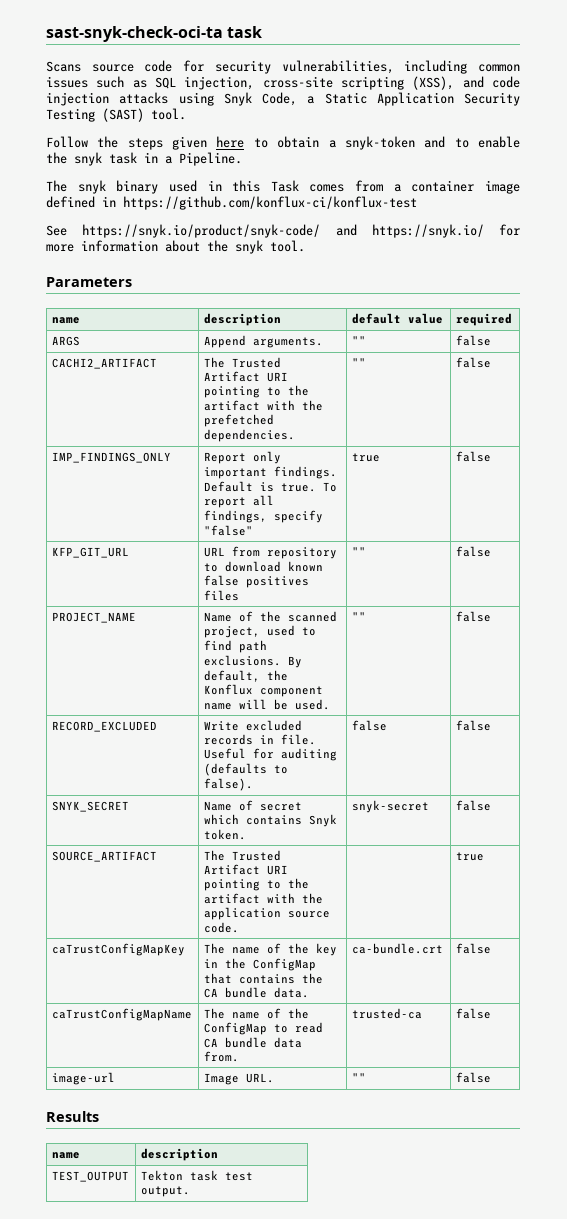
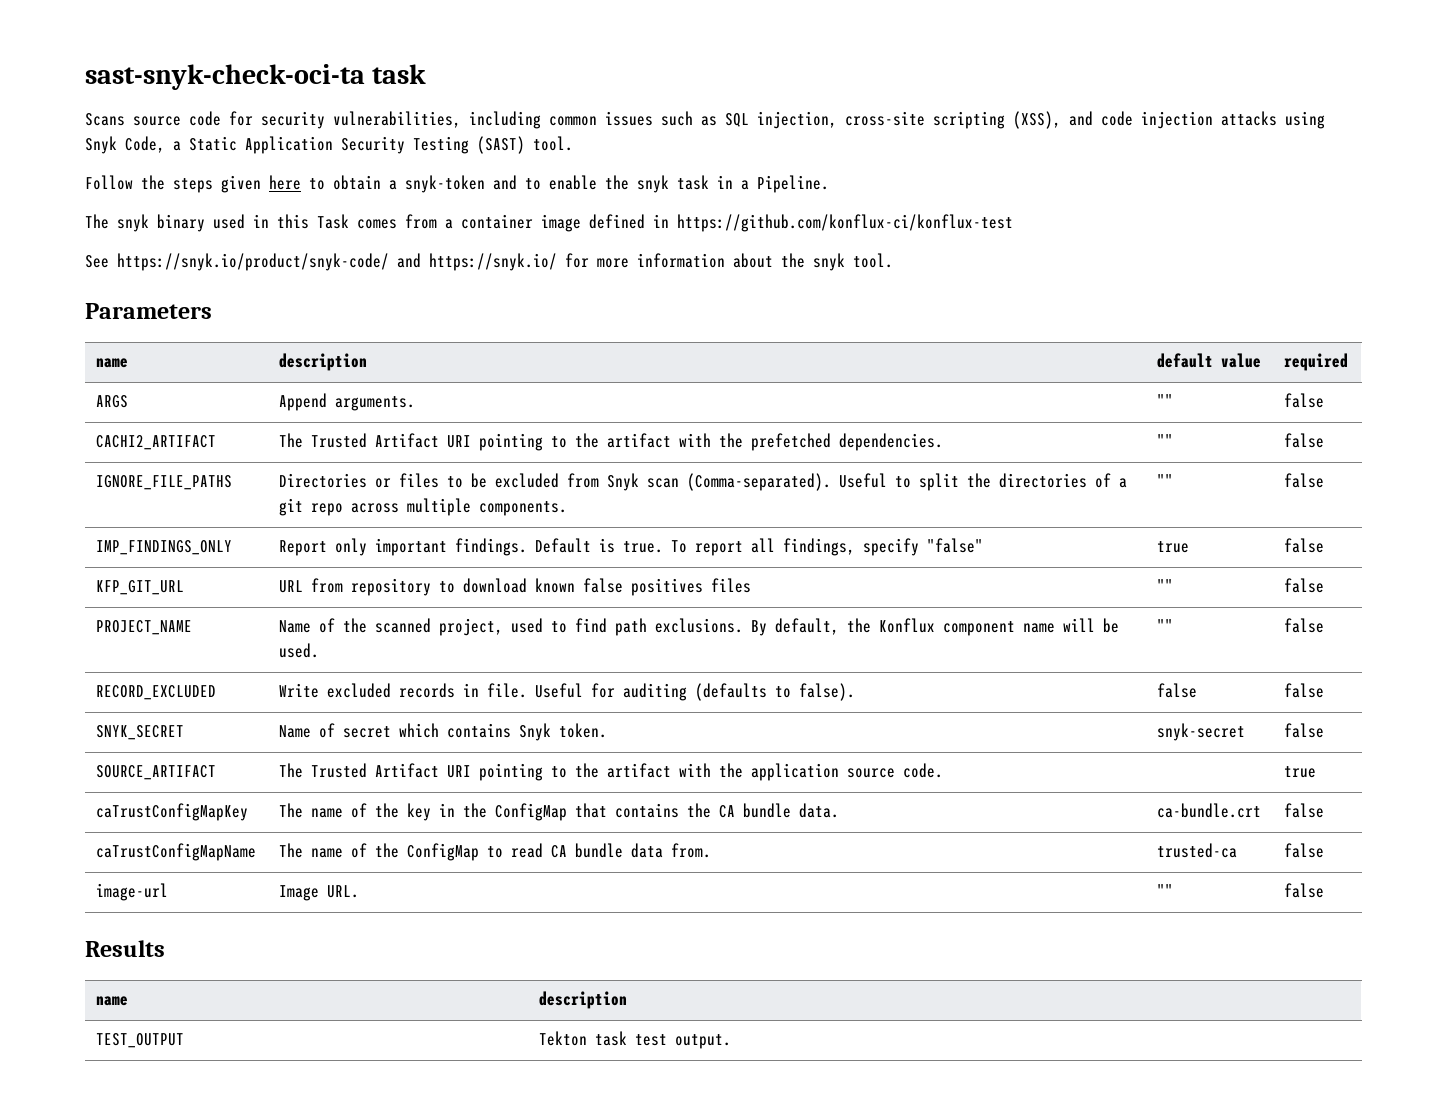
(491, 362) none -> [96,475,233,490] [279,473,1128,491] [279,498,568,516] [1157,474,1174,487] [1284,473,1325,488] // IGNORE_FILE_PATHS | Directories or files to be excluded from Snyk scan (Comma-separated). Useful to split the directories of a git repo across multiple components. | "" | false

